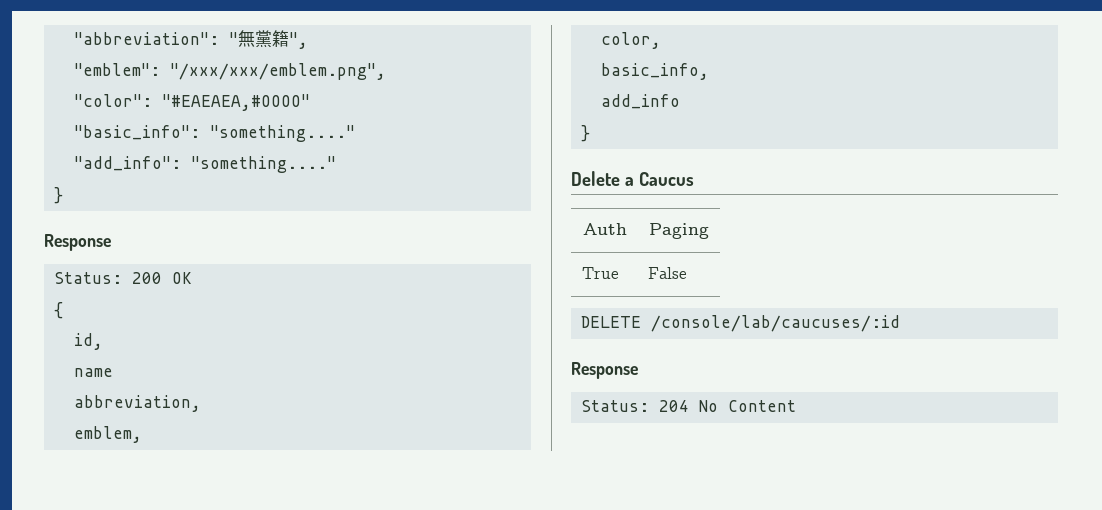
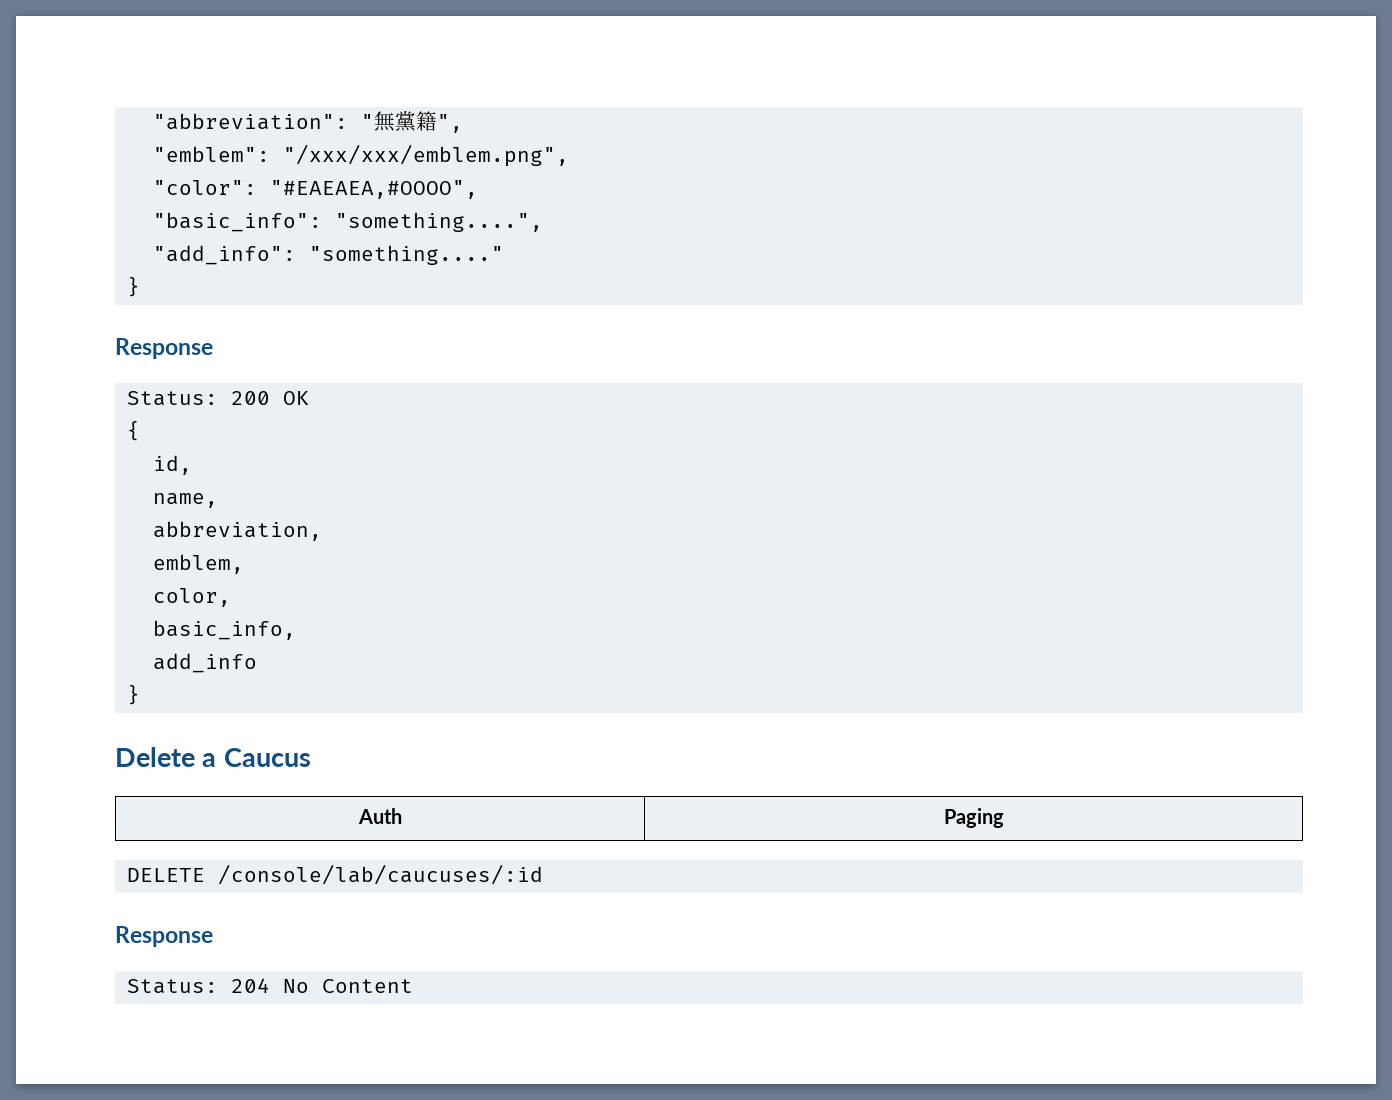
[162,94,311,111] "#EAEAEA,#OOOO" -> [270,180,478,199] "#EAEAEA,#OOOO",
[210,125,356,142] "something...." -> [335,212,543,232] "something....",
[74,368,114,377] name -> [153,493,218,508] name,
[581,267,619,279] [647,267,687,279] // True | False -> (1004, 818) none

